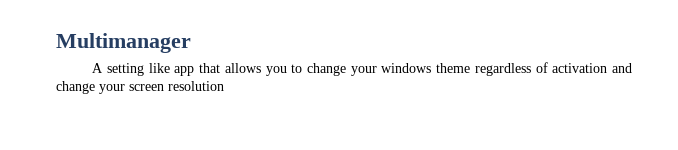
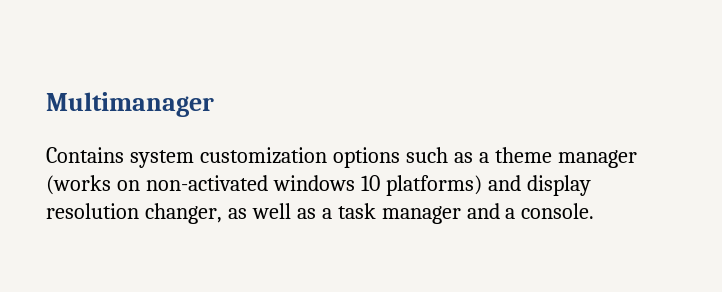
[92,62,633,76] [56,81,224,94] A setting like app that allows you to change your windows theme regardless of activation and change your screen resolution -> [46,147,637,168] [46,175,591,196] [46,203,595,224] Contains system customization options such as a theme manager (works on non-activated windows 10 platforms) and display resolution changer, as well as a task manager and a console.

